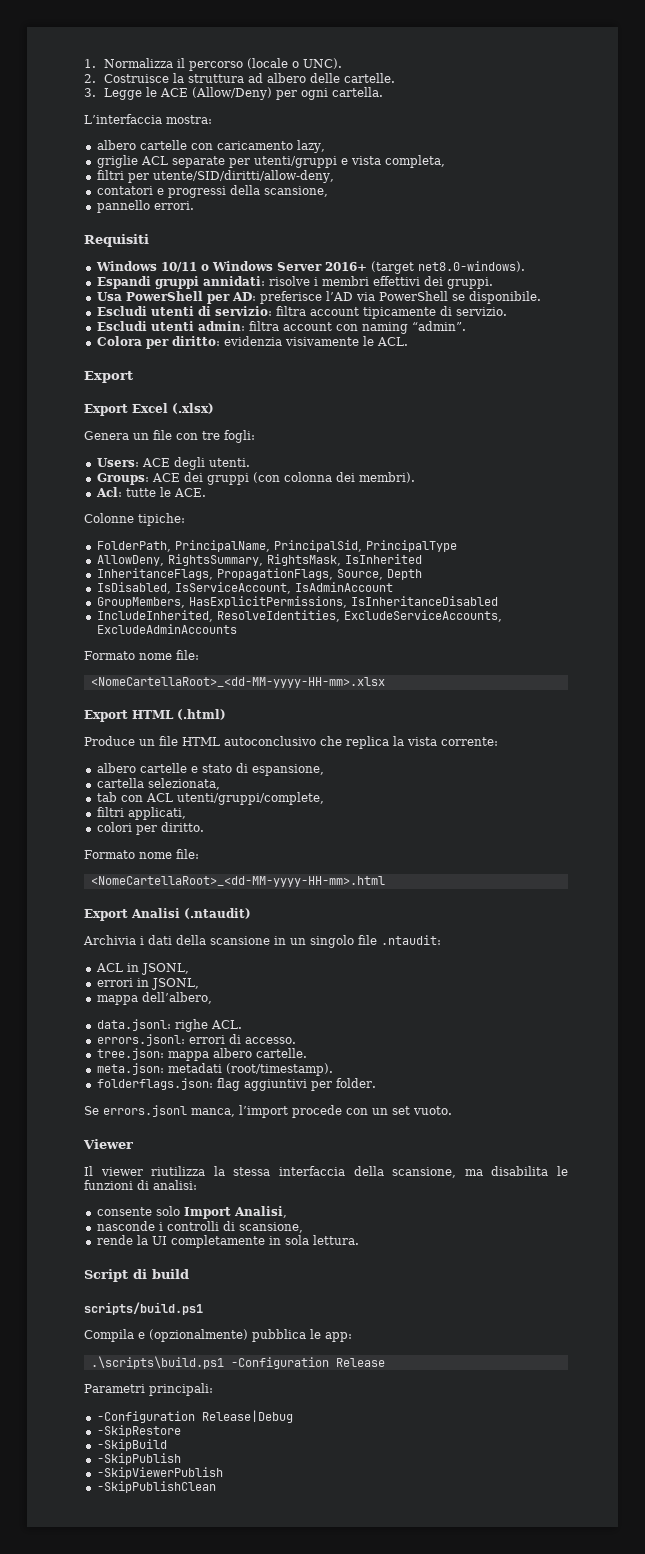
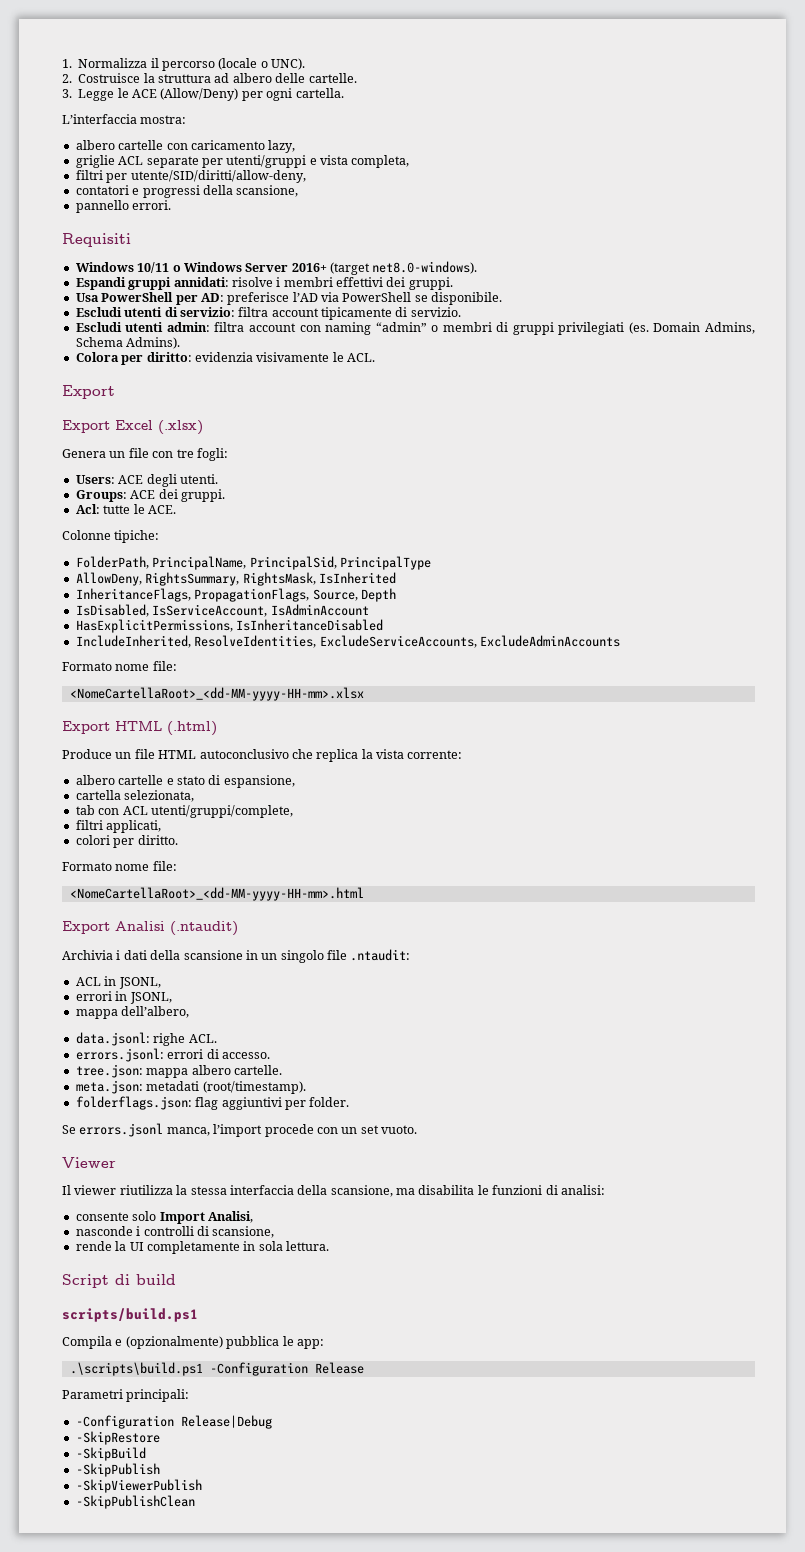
[411,321,466,331] “admin”. -> [375,322,755,335] [75,337,181,349] “admin” o membri di gruppi privilegiati (es. Domain Admins, Schema Admins).
[206,472,415,485] gruppi (con colonna dei membri). -> [180,489,225,502] gruppi.
[96,597,185,608] GroupMembers, -> (369, 610) none

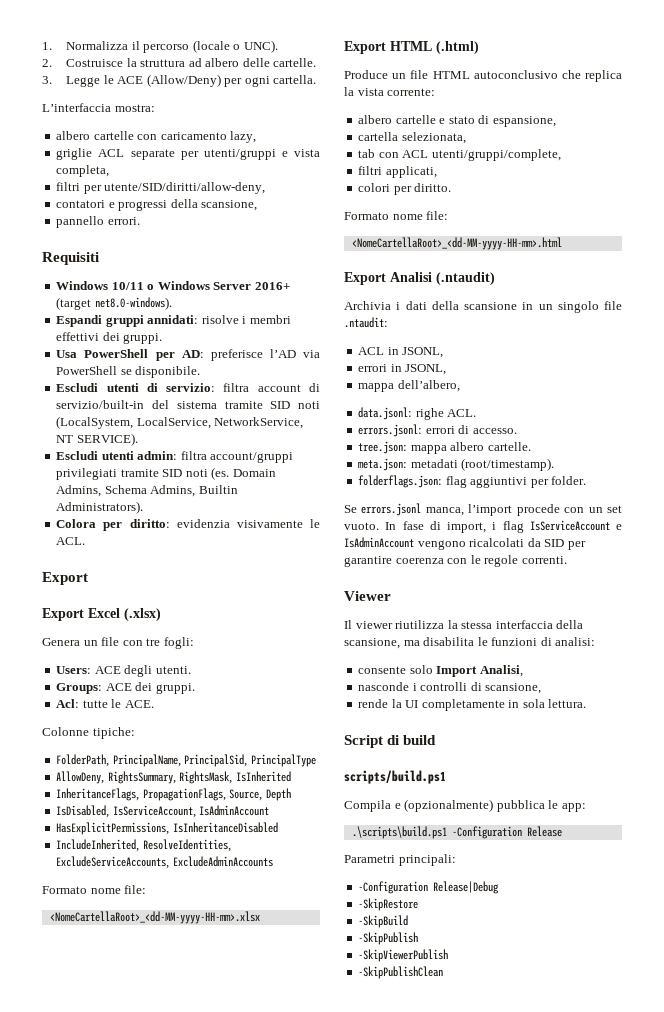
[321,307,461,320] [75,322,625,335] tipicamente di servizio. // Escludi utenti admin: filtra account con naming “admin” o membri di gruppi privilegiati -> [309,383,320,392] [56,400,320,409] [56,416,304,429] [56,433,138,446] [56,451,294,463] [56,468,208,480] di servizio/built-in del sistema tramite SID noti (LocalSystem, LocalService, NetworkService, NT SERVICE). // Escludi utenti admin: filtra account/gruppi privilegiati tramite SID noti
[126,337,181,349] Admins). -> [150,485,238,497] [56,501,144,514] Admins, Builtin Administrators).
(417, 1129) none -> [385,520,622,533] [344,537,586,550] [344,555,567,567] In fase di import, i flag IsServiceAccount e IsAdminAccount vengono ricalcolati da SID per garantire coerenza con le regole correnti.

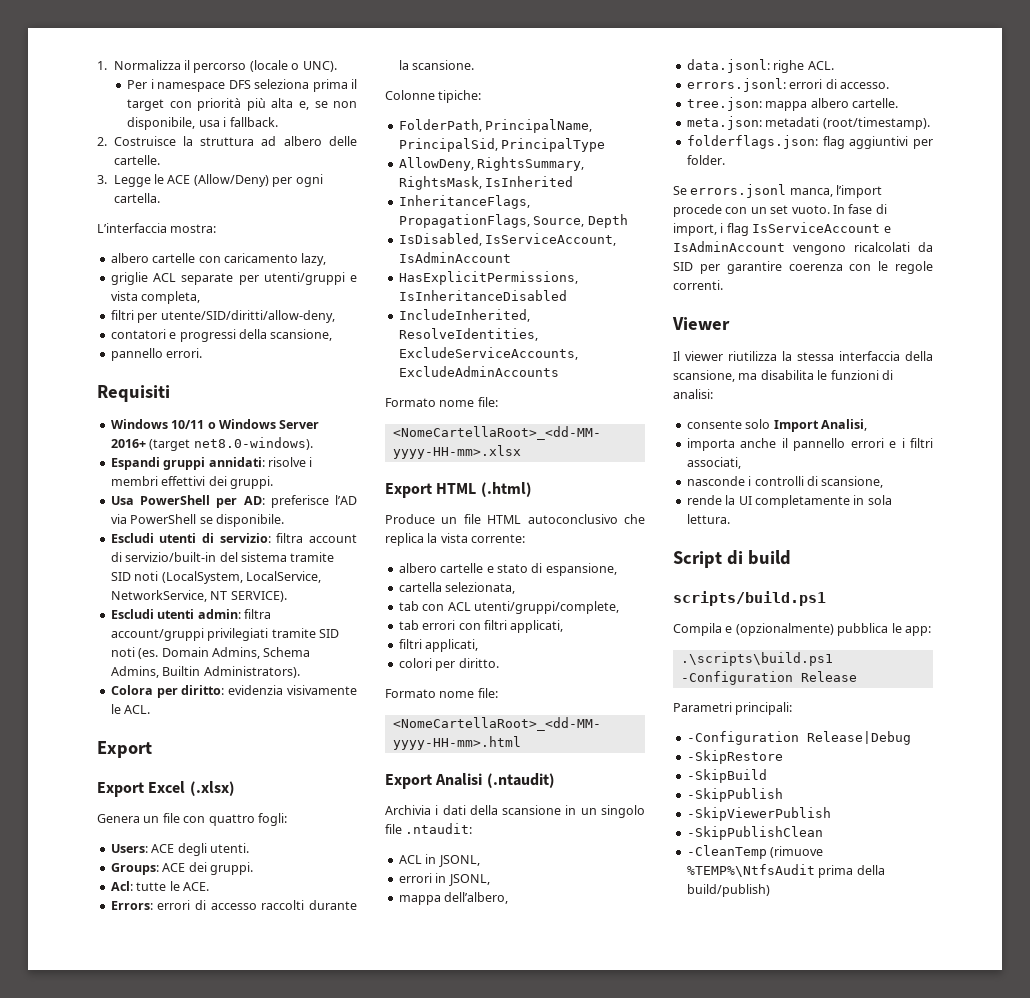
(278, 46) none -> [127,79,357,92] [127,98,357,111] [127,117,278,130] // Per i namespace DFS seleziona prima il target con priorità più alta e, se non disponibile, usa i fallback.
[146,638,161,646] tre -> [208,814,255,826] quattro
(154, 704) none -> [110,900,357,910] [398,60,475,70] // Errors: errori di accesso raccolti durante la scansione.
(561, 155) none -> [398,620,564,633] // tab errori con filtri applicati,
(523, 671) none -> [686,438,933,451] [686,457,741,469] // importa anche il pannello errori e i filtri associati,
(444, 972) none -> [686,845,824,859] [686,864,885,878] [686,884,770,897] // -CleanTemp (rimuove %TEMP%\NtfsAudit prima della build/publish)

